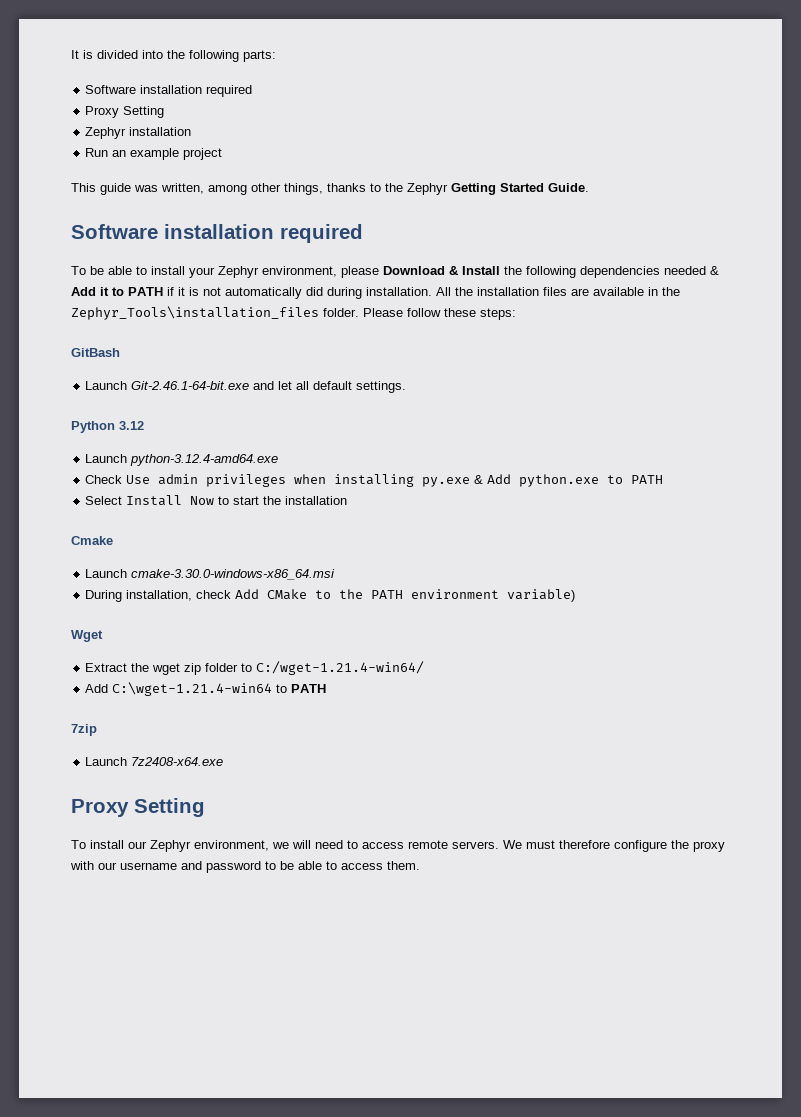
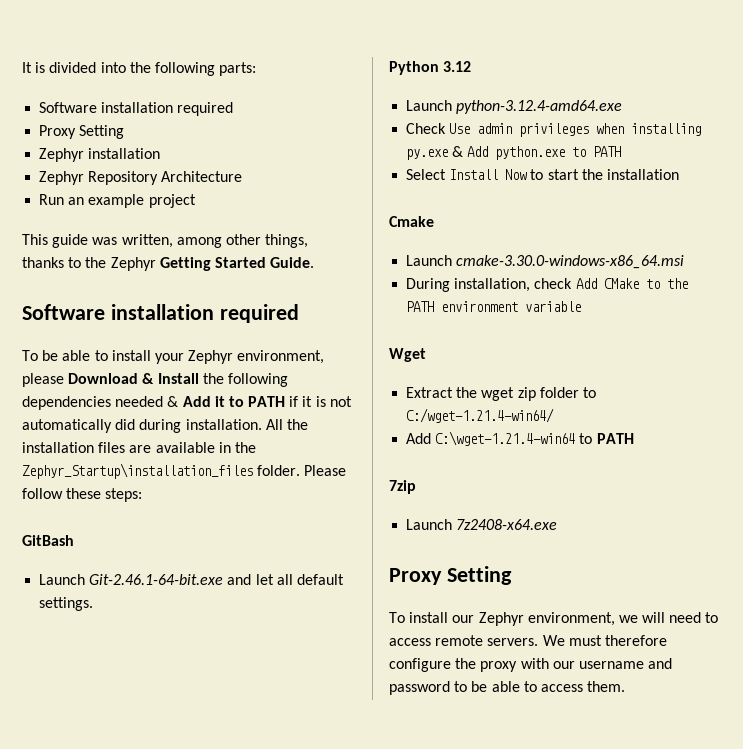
(192, 131) none -> [39,171,243,185] // Zephyr Repository Architecture
[71,306,319,320] Zephyr_Tools\installation_files -> [22,463,253,479] Zephyr_Startup\installation_files
[507,589,576,602] variable) -> [525,301,582,312] variable

